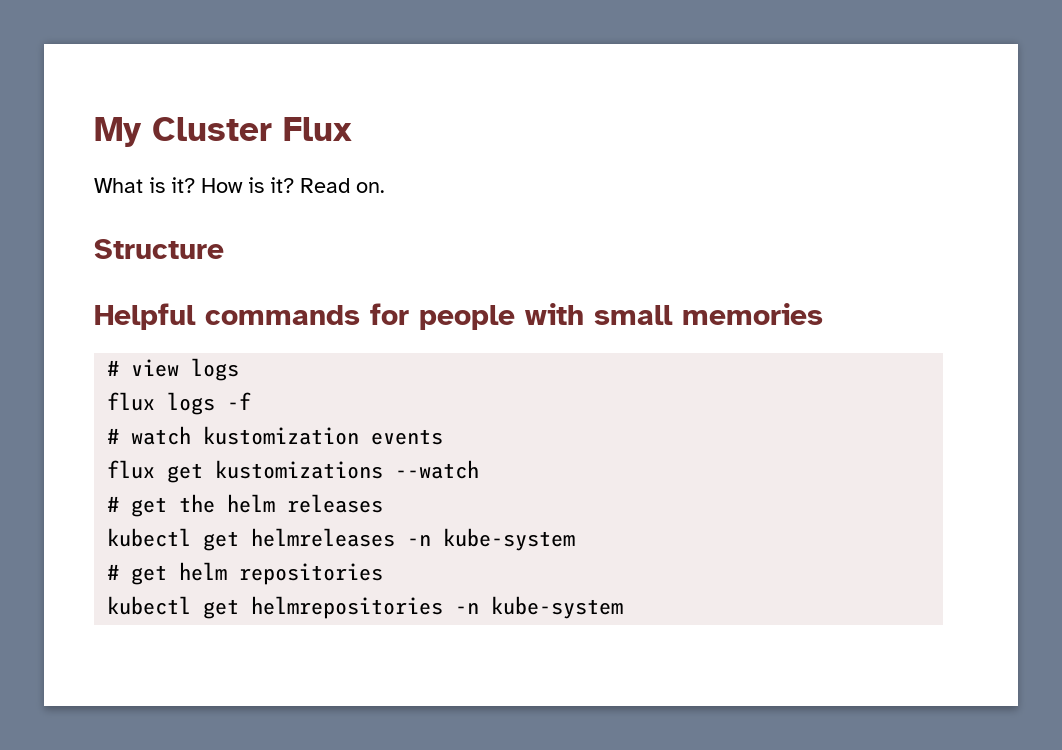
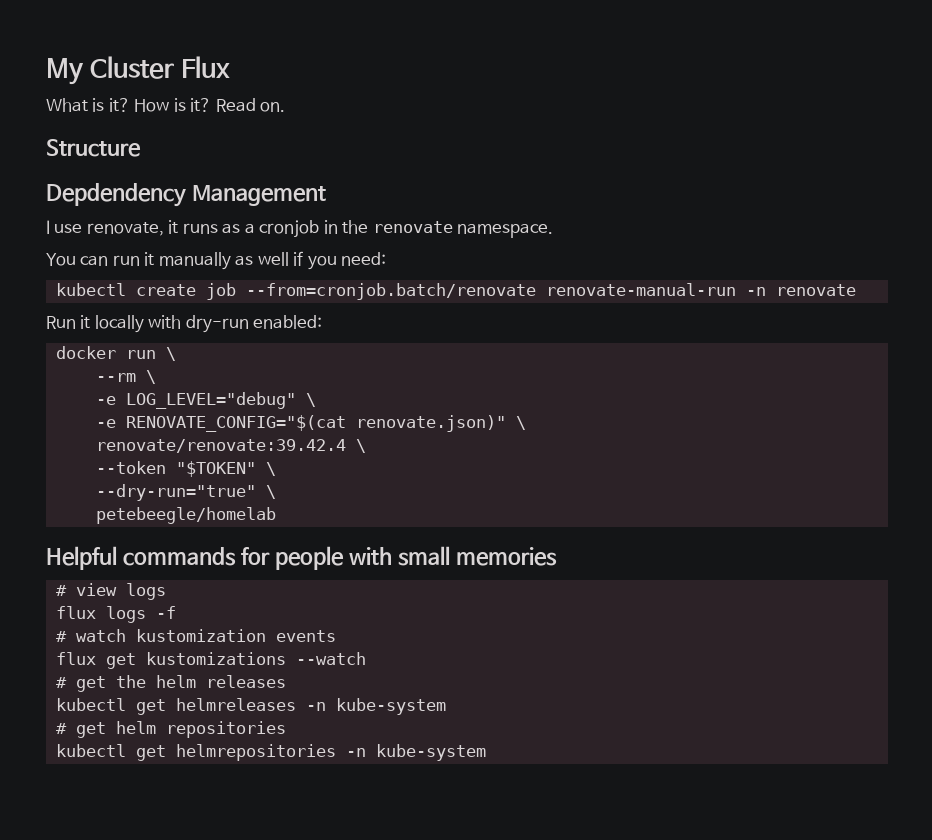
(224, 249) none -> [46,183,326,207] [46,220,554,238] [46,251,387,270] [55,283,856,300] [46,315,323,333] [55,346,176,361] [95,370,156,384] [95,392,316,409] [95,415,526,432] [95,439,366,453] [95,461,276,477] [95,484,276,501] [95,507,276,524] // Depdendency Management // I use renovate, it runs as a cronjob in the renovate namespace. // You can run it manually as well if you need: // kubectl create job --from=cronjob.batch/renovate renovate-manual-run -n renovate // Run it locally with dry-run enabled: // docker run \ // --rm \ // -e LOG_LEVEL="debug" \ // -e RENOVATE_CONFIG="$(cat renovate.json)" \ // renovate/renovate:39.42.4 \ // --token "$TOKEN" \ // --dry-run="true" \ // petebeegle/homelab

